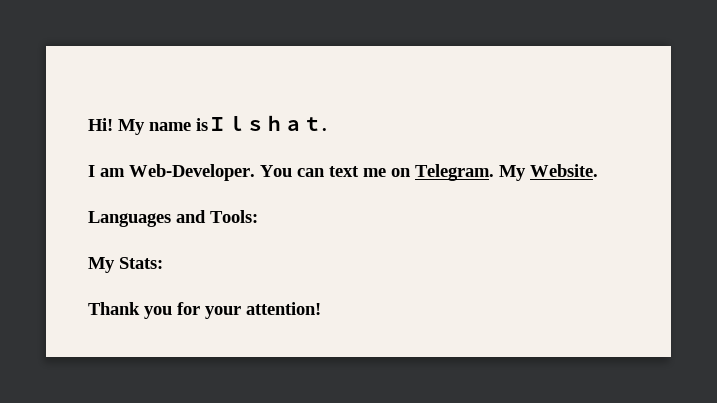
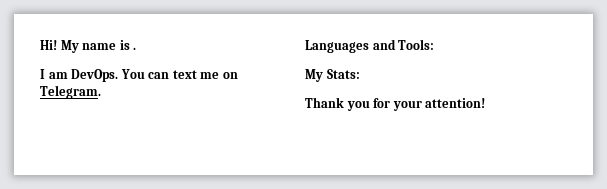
[208,115,322,131] Ｉｌｓｈａｔ -> (130, 45) none
[129,164,255,181] Web-Developer. -> [71,69,119,82] DevOps.
[499,164,598,181] My Website. -> (101, 92) none

